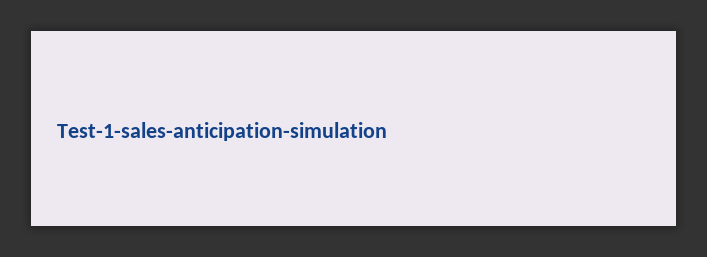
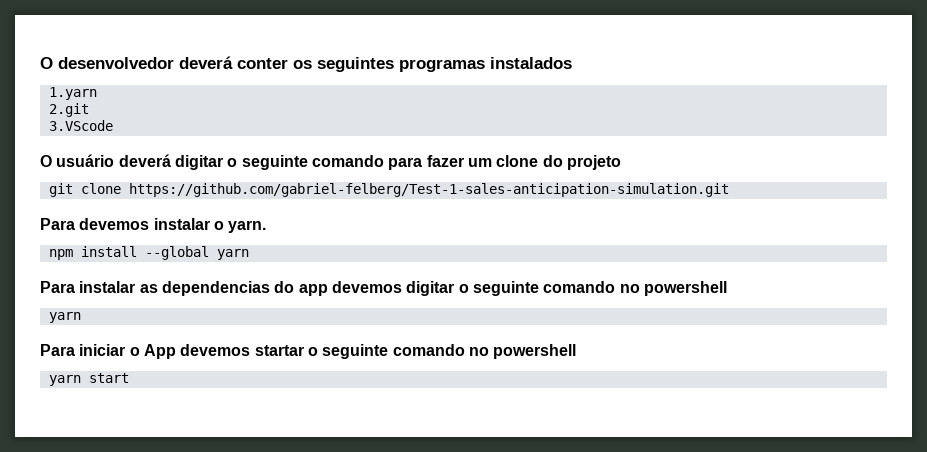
[57,122,387,141] Test-1-sales-anticipation-simulation -> [40,56,572,72] [48,87,97,100] [48,103,89,117] [48,120,113,131] [40,154,621,170] [48,183,729,197] [40,218,267,233] [48,246,249,260] [40,281,727,296] [48,312,81,323] [40,344,577,359] [48,373,129,386] O desenvolvedor deverá conter os seguintes programas instalados // 1.yarn // 2.git // 3.VScode // O usuário deverá digitar o seguinte comando para fazer um clone do projeto // git clone https://github.com/gabriel-felberg/Test-1-sales-anticipation-simulation.git // Para devemos instalar o yarn. // npm install --global yarn // Para instalar as dependencias do app devemos digitar o seguinte comando no powershell // yarn // Para iniciar o App devemos startar o seguinte comando no powershell // yarn start

